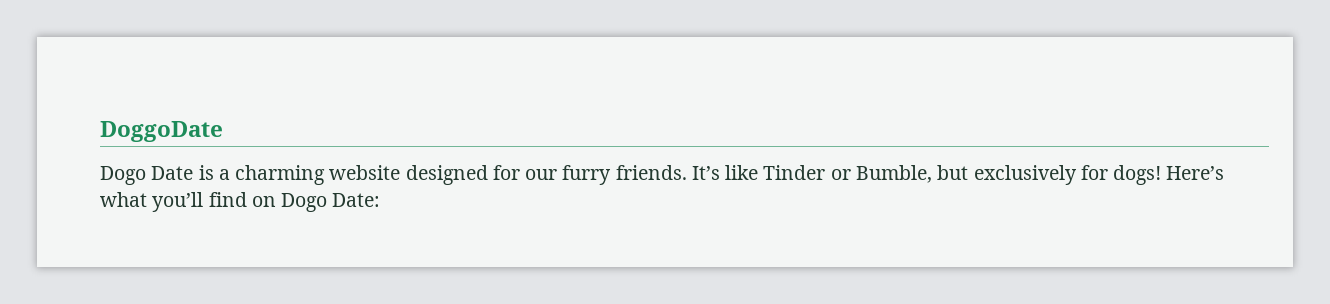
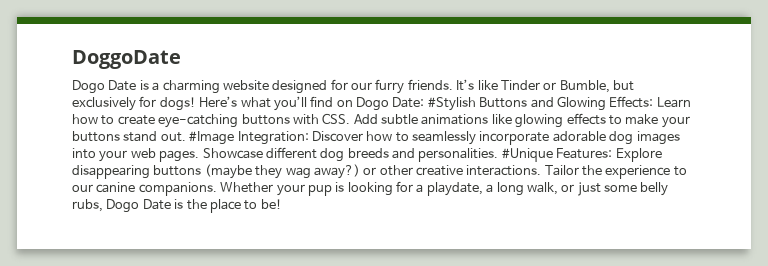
(381, 200) none -> [427,96,691,111] [72,113,690,128] [72,131,680,145] [72,147,662,162] [72,164,687,179] [72,181,669,196] [72,199,282,213] #Stylish Buttons and Glowing Effects: Learn how to create eye-catching buttons with CSS. Add subtle animations like glowing effects to make your buttons stand out. #Image Integration: Discover how to seamlessly incorporate adorable dog images into your web pages. Showcase different dog breeds and personalities. #Unique Features: Explore disappearing buttons (maybe they wag away?) or other creative interactions. Tailor the experience to our canine companions. Whether your pup is looking for a playdate, a long walk, or just some belly rubs, Dogo Date is the place to be!

